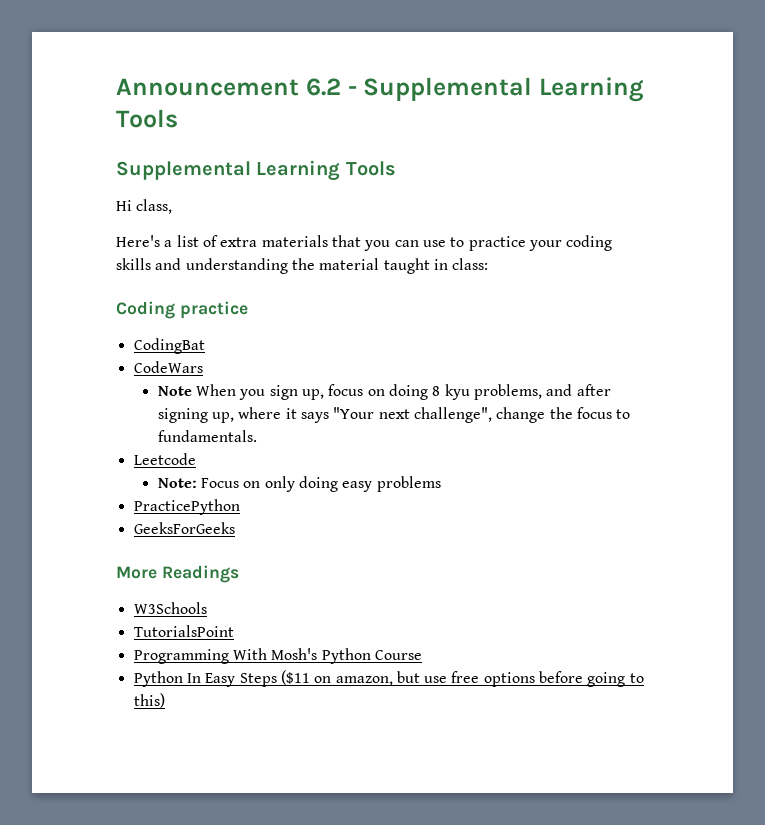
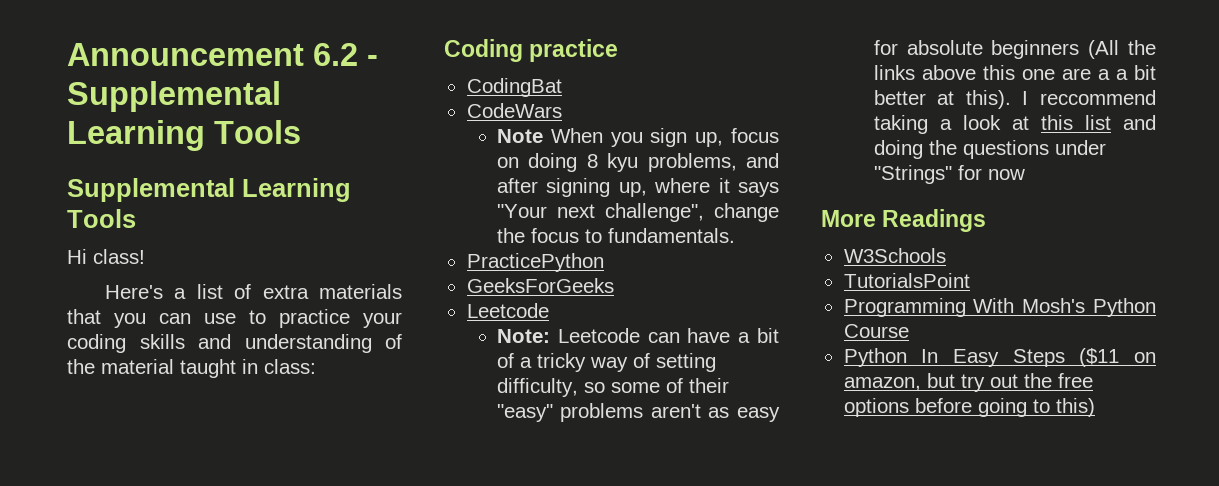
[136,199,173,214] class, -> [93,249,145,264] class!
(288, 266) none -> [385,334,402,349] of
(257, 436) none -> [466,253,604,272] [466,278,614,293] // PracticePython // GeeksForGeeks
[201,476,441,492] [133,499,240,515] [133,522,235,534] Focus on only doing easy problems // PracticePython // GeeksForGeeks -> [557,328,779,343] [496,353,716,372] [496,378,729,397] [496,403,780,422] [873,40,1156,59] [873,65,1156,80] [873,90,1156,109] [873,115,1156,134] [873,140,1106,159] [873,165,1025,184] Leetcode can have a bit of a tricky way of setting difficulty, so some of their "easy" problems aren't as easy for absolute beginners (All the links above this one are a a bit better at this). I reccommend taking a look at this list and doing the questions under "Strings" for now
[424,676,448,683] use -> [960,373,1052,392] try out the

